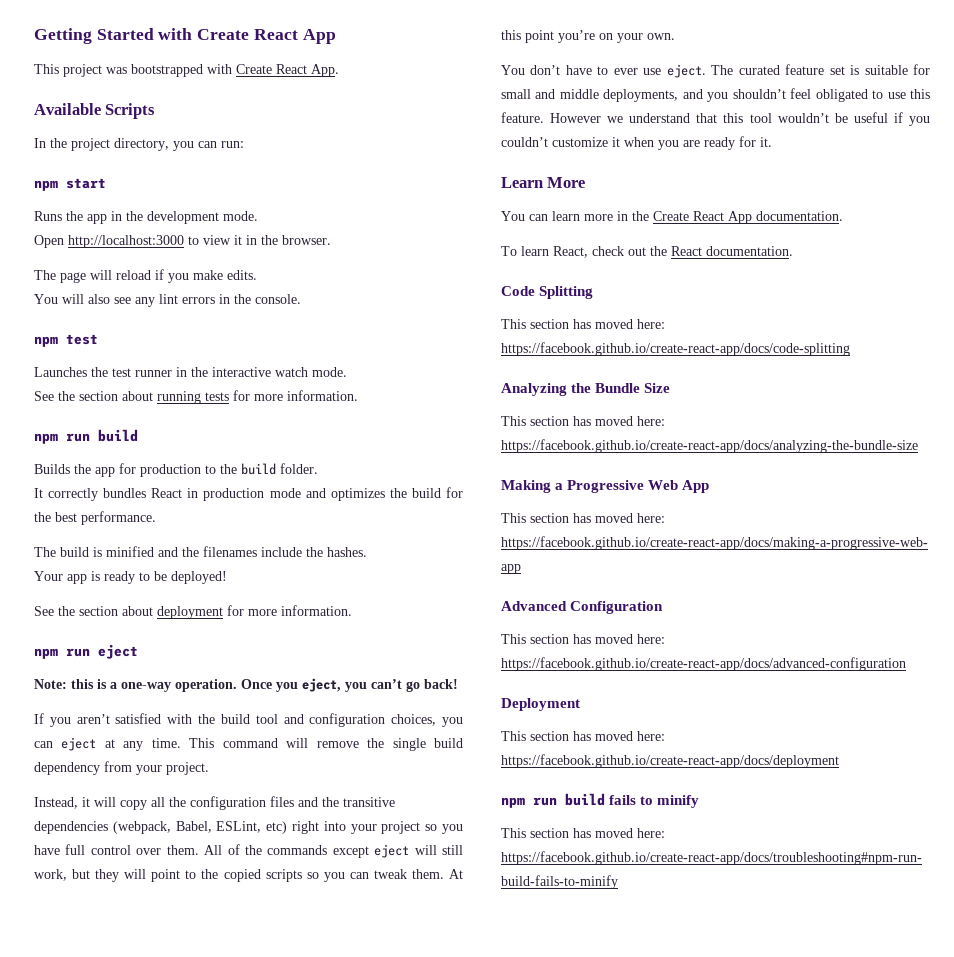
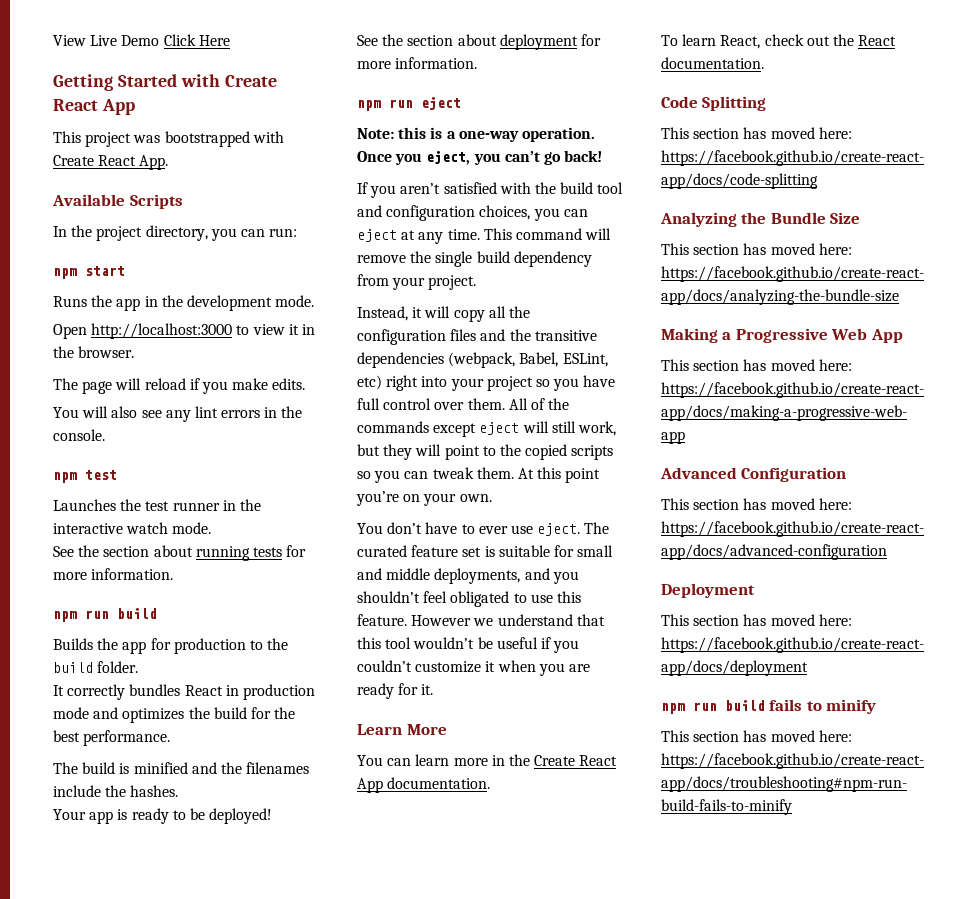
(34, 36) none -> [53,34,230,46] View Live Demo Click Here //

